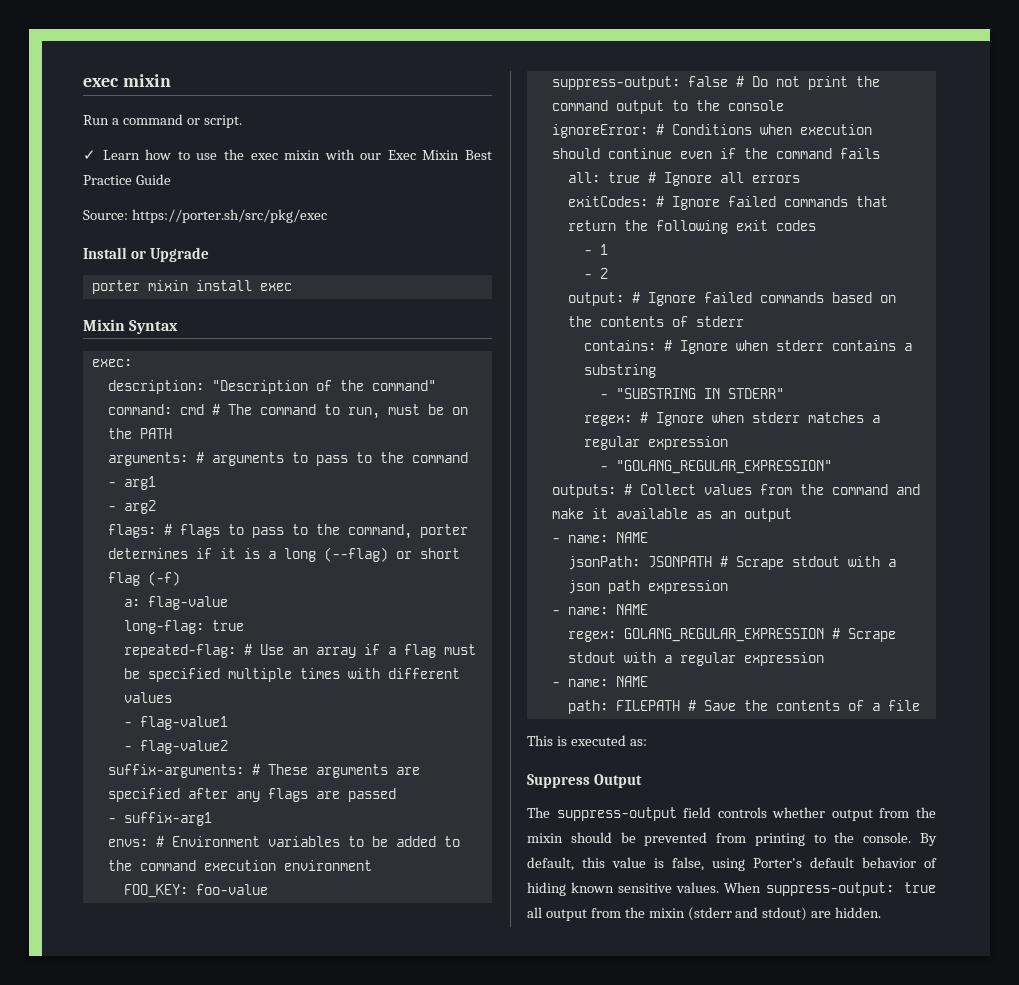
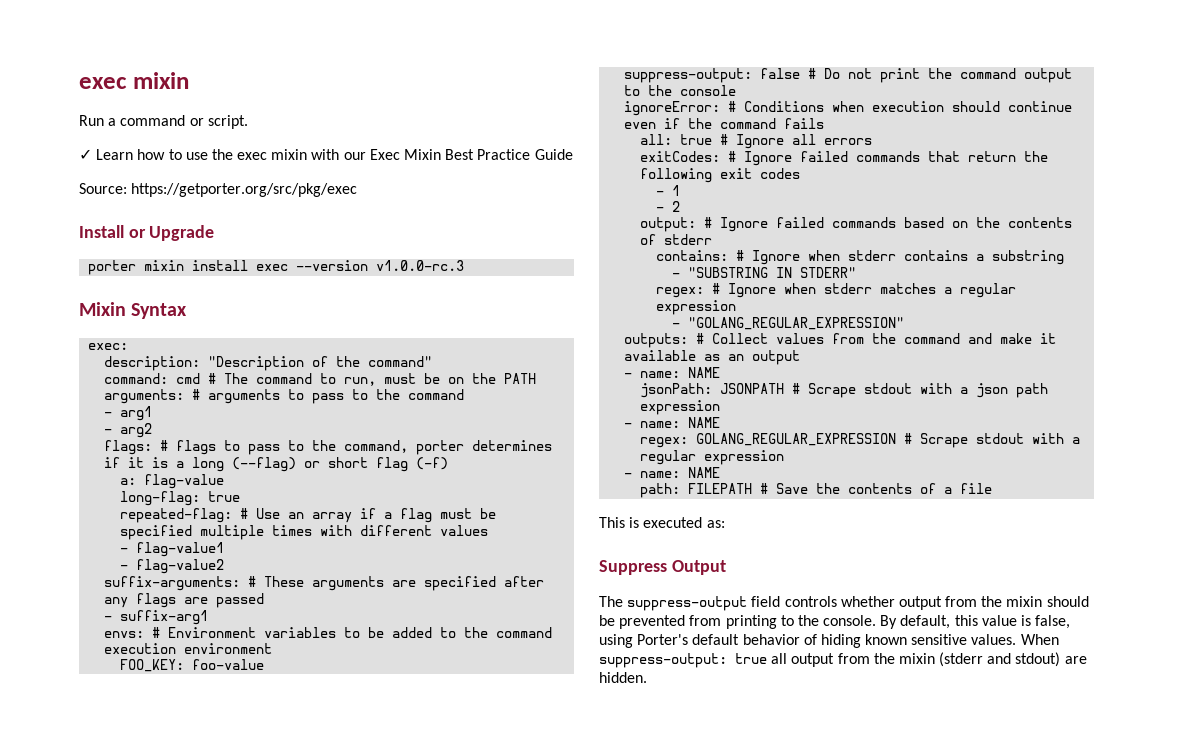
[131,209,327,223] https://porter.sh/src/pkg/exec -> [131,183,358,197] https://getporter.org/src/pkg/exec
(292, 287) none -> [296,260,465,271] --version v1.0.0-rc.3

